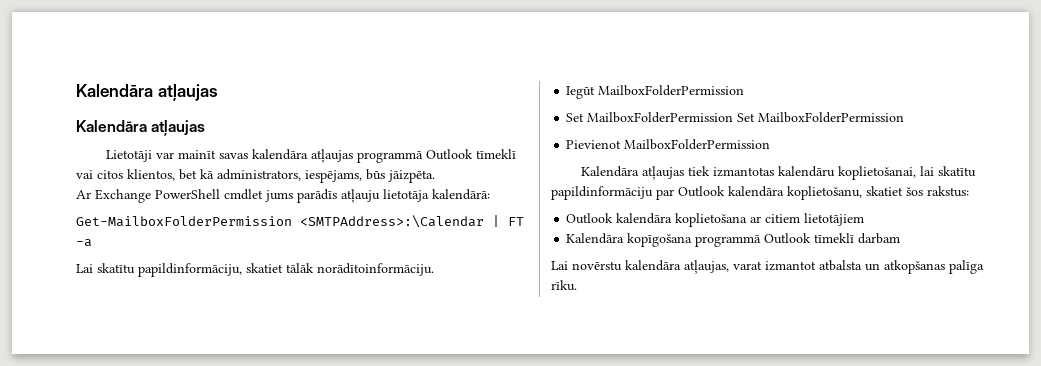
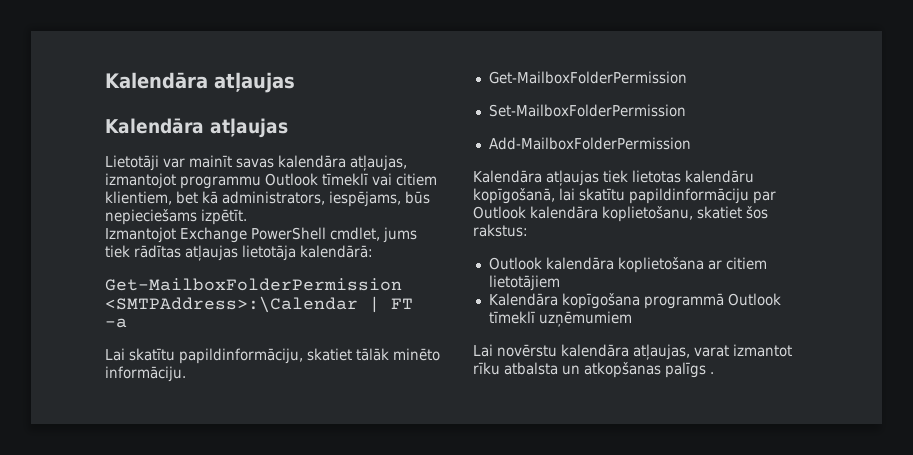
[311,149,424,163] atļaujas programmā -> [350,155,407,171] [105,173,261,189] atļaujas, izmantojot programmu
[97,169,175,181] citos klientos, -> [396,173,437,186] [105,191,172,205] citiem klientiem,
[388,170,435,183] [76,189,380,203] jāizpēta. // Ar Exchange PowerShell cmdlet jums parādīs atļauju -> [105,209,247,225] [105,227,417,243] [105,245,238,261] nepieciešams izpētīt. // Izmantojot Exchange PowerShell cmdlet, jums tiek rādītas atļaujas
[317,263,434,276] [566,85,745,99] [566,112,905,123] [566,139,771,150] norādītoinformāciju. // Iegūt MailboxFolderPermission // Set MailboxFolderPermission Set MailboxFolderPermission // Pievienot MailboxFolderPermission -> [393,348,440,361] [105,366,186,382] [488,71,687,84] [488,104,686,117] [488,137,691,150] minēto informāciju. // Get-MailboxFolderPermission // Set-MailboxFolderPermission // Add-MailboxFolderPermission
[713,166,917,180] izmantotas kalendāru koplietošanai, -> [632,170,754,183] [473,188,555,204] lietotas kalendāru kopīgošanā,
[858,233,901,244] darbam -> [538,311,632,327] uzņēmumiem
(816, 266) none -> [473,362,500,375] rīku
[949,260,984,274] [551,280,577,291] palīga rīku. -> [665,362,714,378] palīgs .

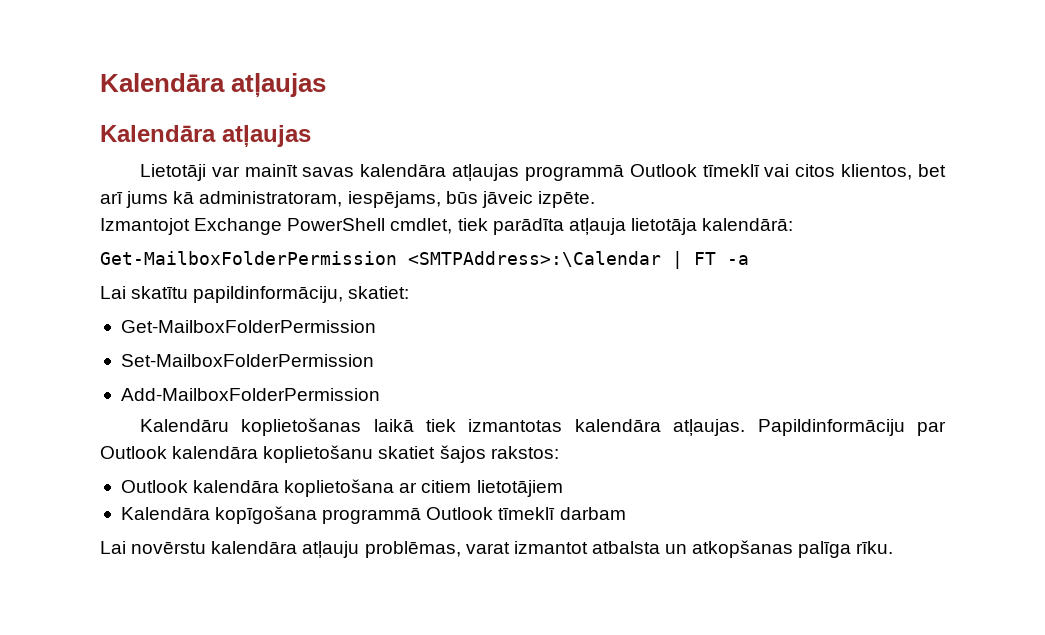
[350,155,407,171] [105,173,437,189] [105,191,430,207] [105,209,247,225] atļaujas, izmantojot programmu Outlook tīmeklī vai citiem klientiem, bet kā administrators, iespējams, būs nepieciešams izpētīt. -> [452,164,946,181] [100,191,595,208] atļaujas programmā Outlook tīmeklī vai citos klientos, bet arī jums kā administratoram, iespējams, būs jāveic izpēte.
[383,227,417,243] [105,245,238,261] jums tiek rādītas atļaujas -> [457,218,626,235] tiek parādīta atļauja
[307,348,440,361] [105,366,186,382] skatiet tālāk minēto informāciju. -> [348,286,410,299] skatiet:
[473,170,754,186] [473,188,776,204] [473,206,768,222] [473,224,528,237] Kalendāra atļaujas tiek lietotas kalendāru kopīgošanā, lai skatītu papildinformāciju par Outlook kalendāra koplietošanu, skatiet šos rakstus: -> [139,418,947,436] [100,445,559,463] Kalendāru koplietošanas laikā tiek izmantotas kalendāra atļaujas. Papildinformāciju par Outlook kalendāra koplietošanu skatiet šajos rakstos:
[538,311,632,327] uzņēmumiem -> [559,507,626,520] darbam
[633,344,690,360] atļaujas, -> [302,541,461,558] atļauju problēmas,
[473,362,500,375] rīku -> (588, 547) none
[665,362,714,378] palīgs . -> [798,541,894,558] palīga rīku.

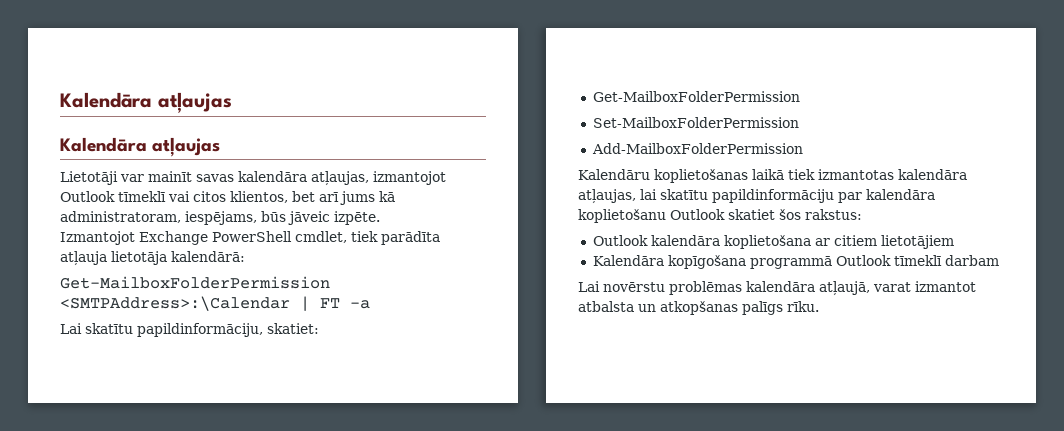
[452,164,624,181] atļaujas programmā -> [311,171,446,186] atļaujas, izmantojot
[673,419,947,436] [100,445,559,463] atļaujas. Papildinformāciju par Outlook kalendāra koplietošanu skatiet šajos rakstos: -> [578,189,935,204] [578,209,862,223] atļaujas, lai skatītu papildinformāciju par kalendāra koplietošanu Outlook skatiet šos rakstus:
[211,541,461,558] kalendāra atļauju problēmas, -> [669,281,870,296] problēmas kalendāra atļaujā,
[798,541,852,558] palīga -> [742,301,783,315] palīgs

